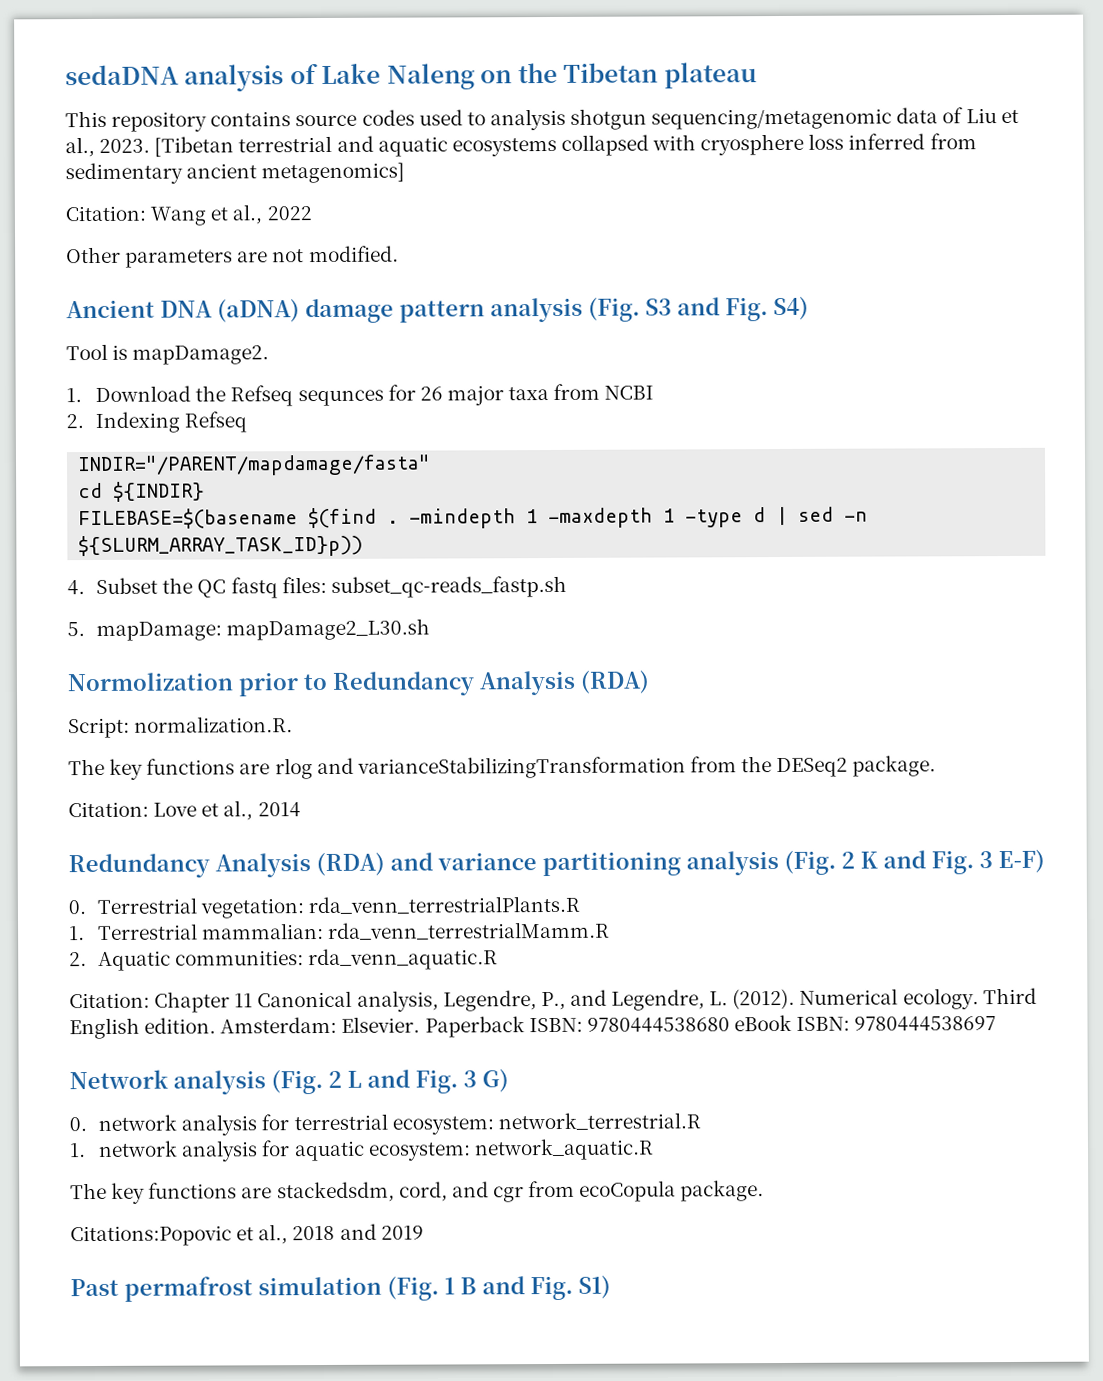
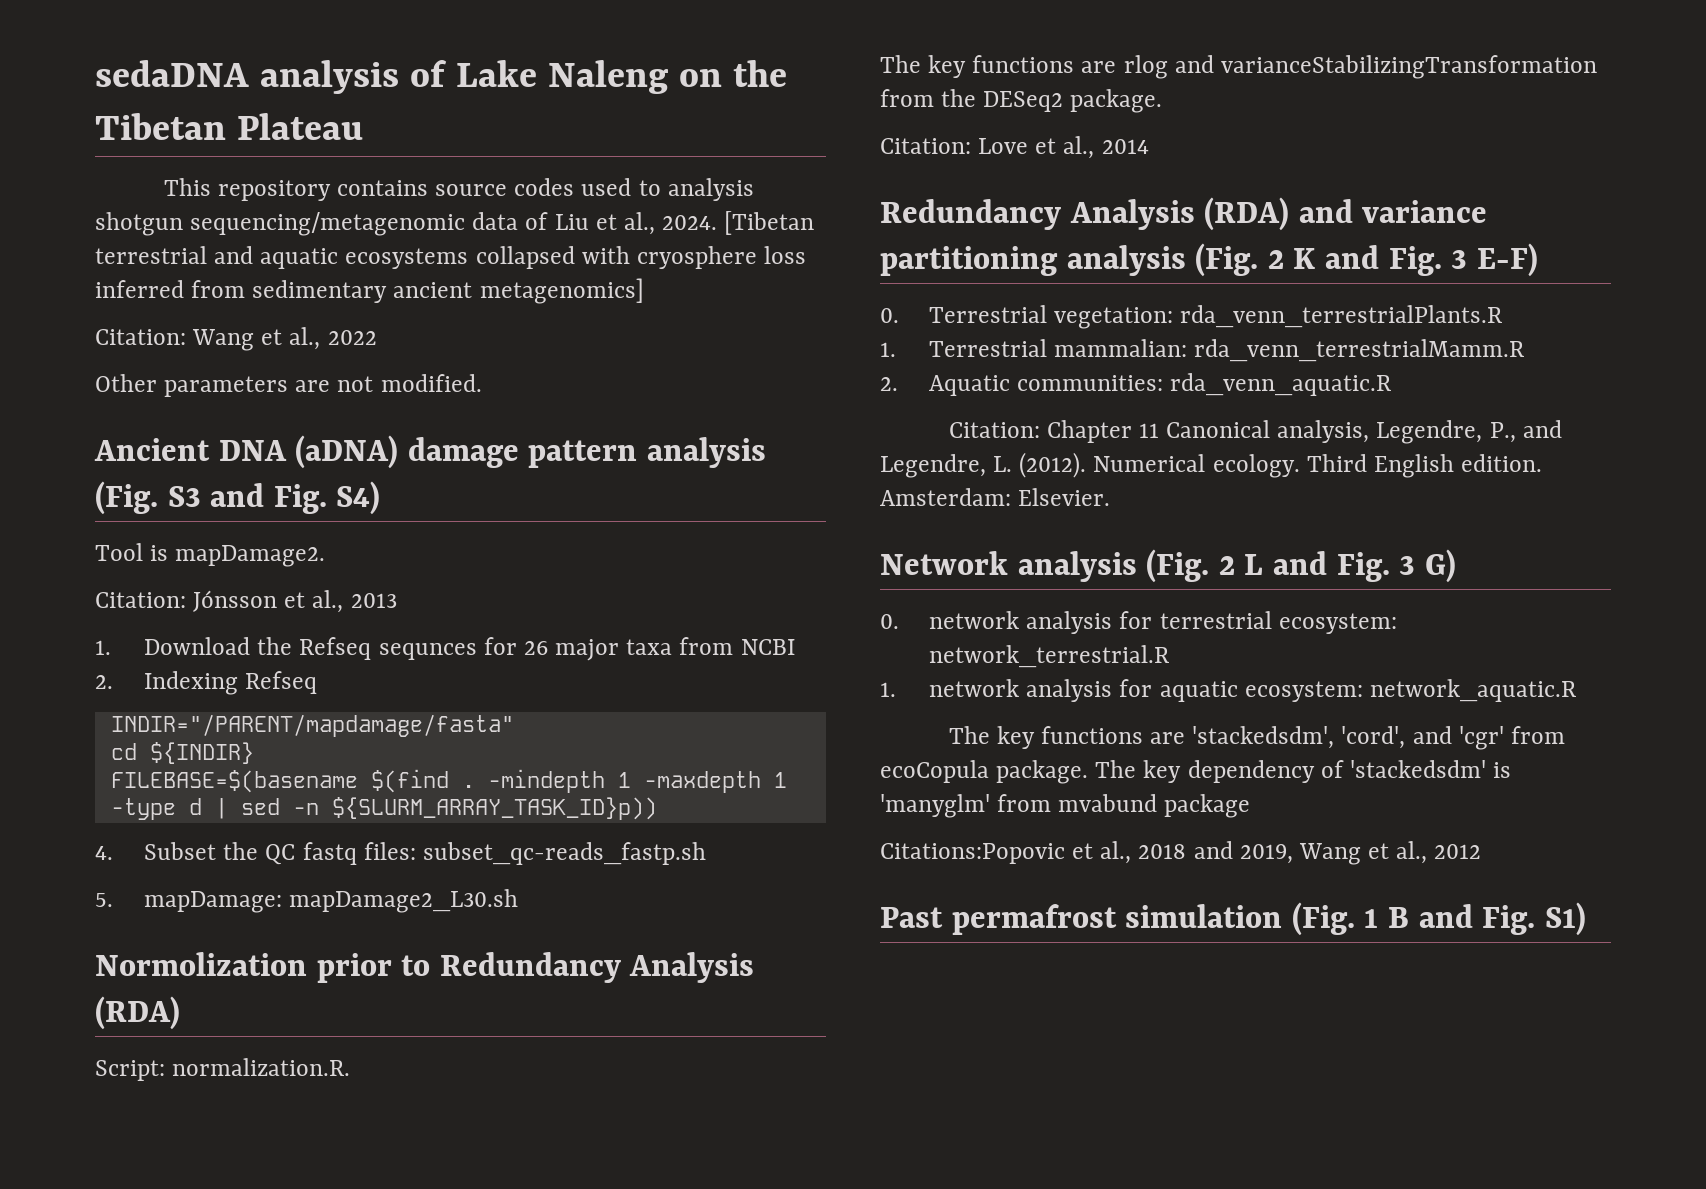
[663,62,757,89] plateau -> [237,113,364,140] Plateau
[99,138,151,153] 2023. -> [662,215,718,230] 2024.
(270, 355) none -> [95,590,397,613] // Citation: Jónsson et al., 2013
[424,1014,997,1038] Paperback ISBN: 9780444538680 eBook ISBN: 9780444538697 -> (1111, 497) none
[276,1181,524,1203] stackedsdm, cord, and cgr -> [1192,726,1504,750] 'stackedsdm', 'cord', and 'cgr'
(765, 1191) none -> [1095,760,1512,783] [880,794,1251,818] The key dependency of 'stackedsdm' is 'manyglm' from mvabund package
[380,1225,424,1240] 2019 -> [1239,841,1482,865] 2019, Wang et al., 2012

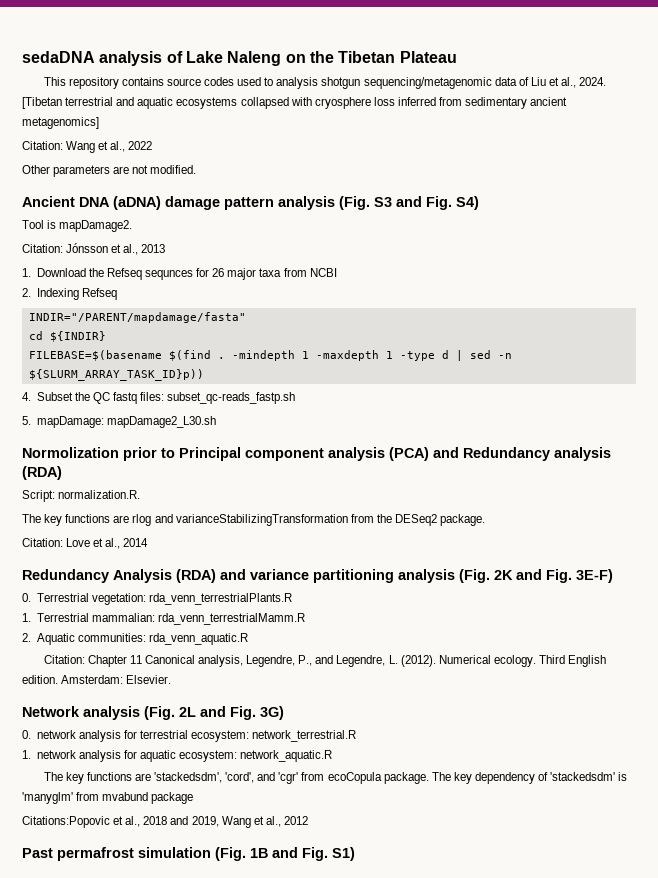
[439,952,755,983] Redundancy Analysis -> [179,447,611,461] Principal component analysis (PCA) and Redundancy analysis
[1267,243,1538,277] 2 K and Fig. 3 E-F) -> [494,569,613,583] 2K and Fig. 3E-F)
[1218,549,1456,583] 2 L and Fig. 3 G) -> [179,706,284,720] 2L and Fig. 3G)
[1364,907,1409,928] 1 B -> [250,848,268,858] 1B

